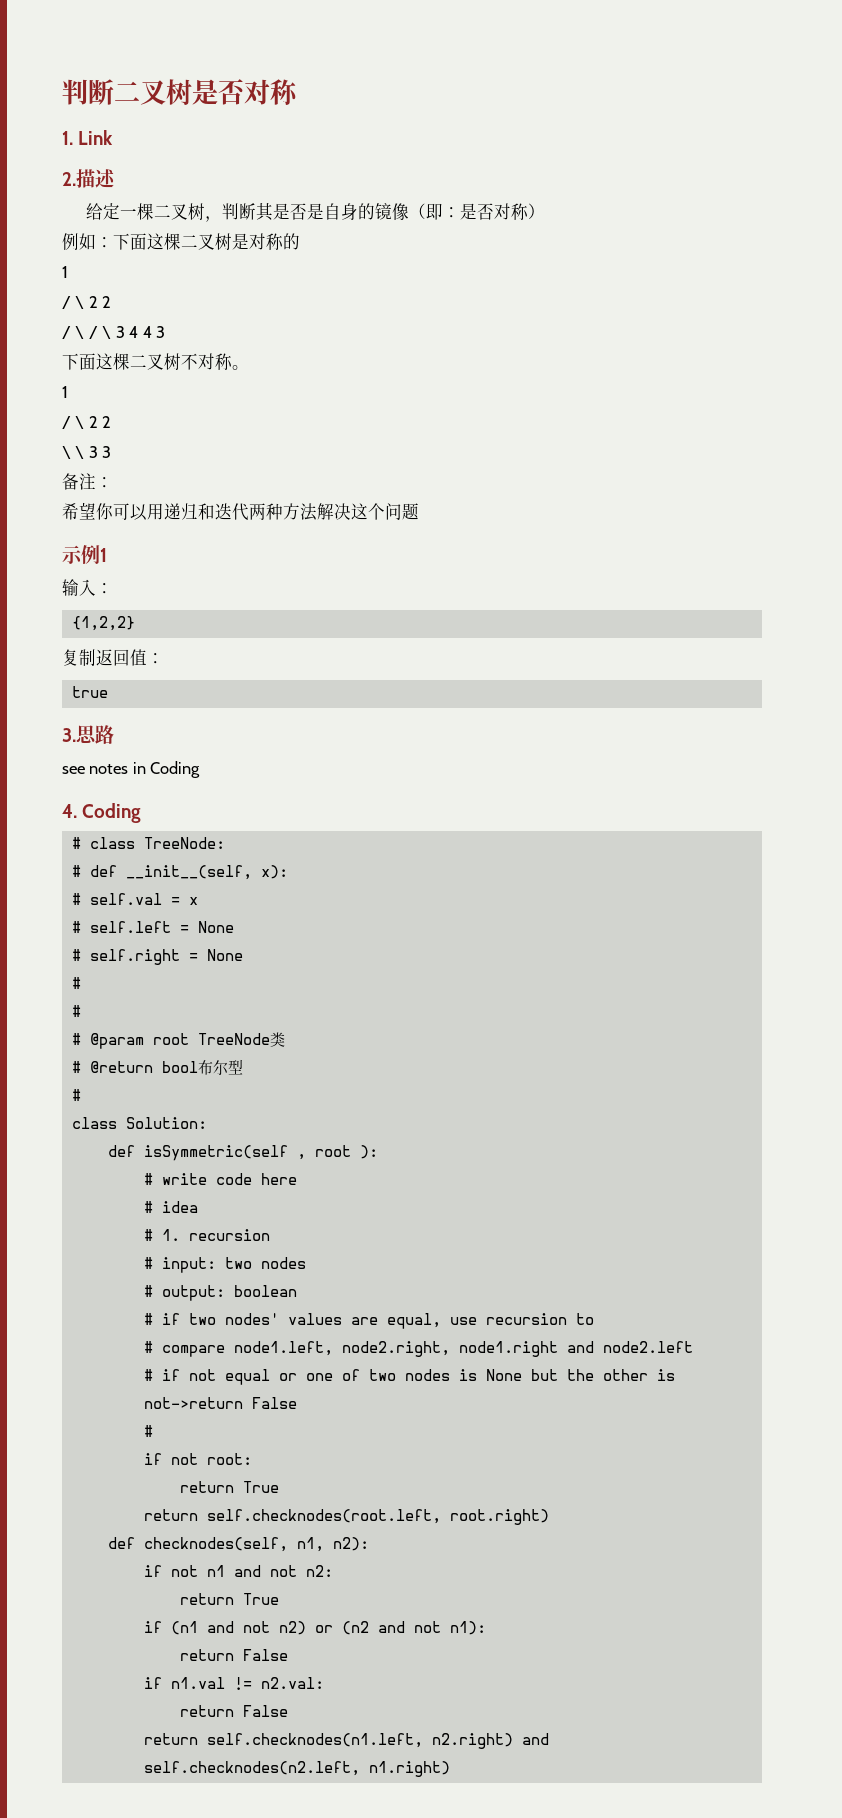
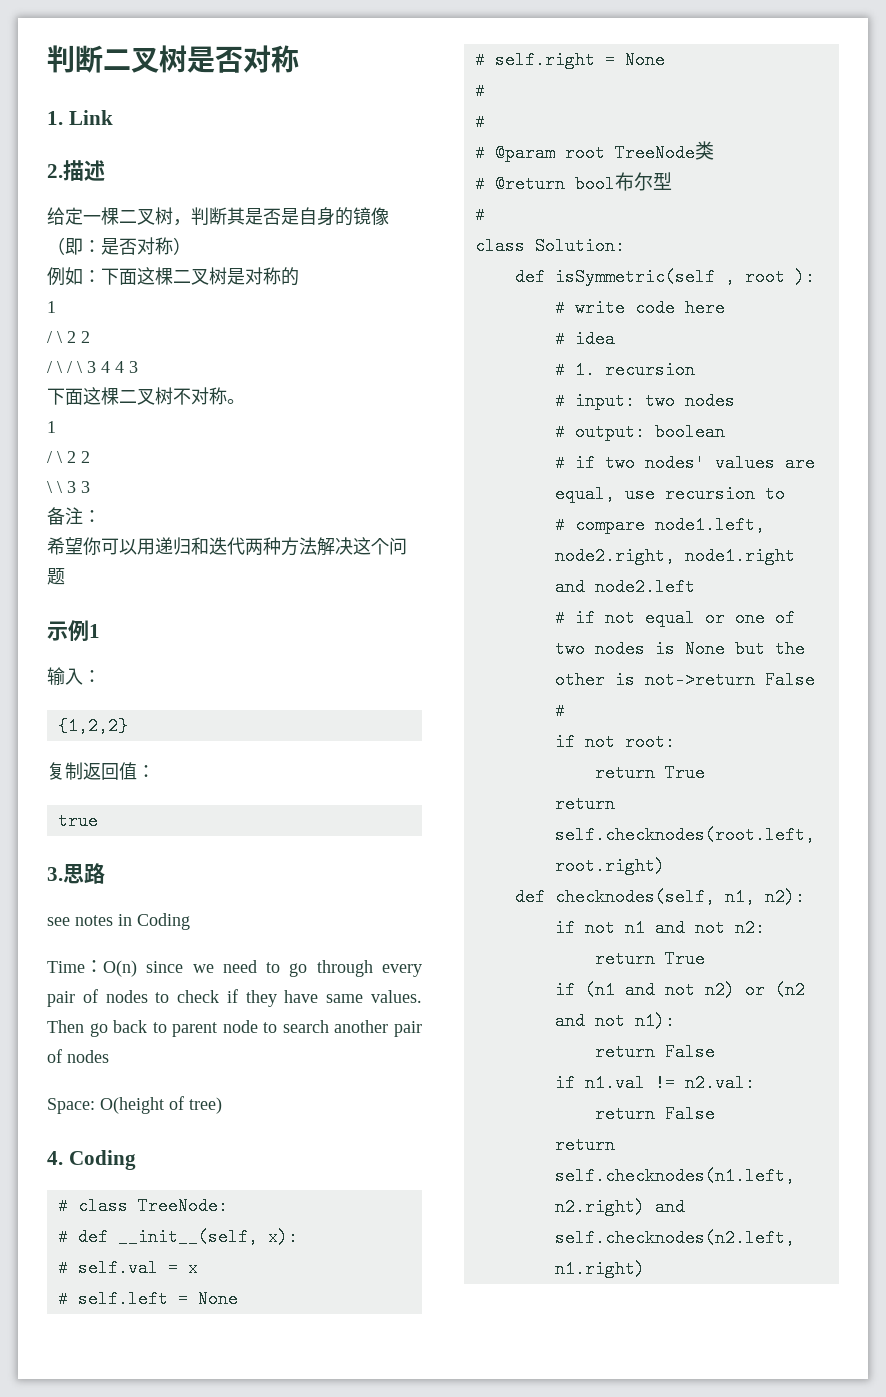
(201, 769) none -> [47,960,422,977] [47,989,422,1007] [47,1020,422,1037] [47,1049,109,1063] [47,1096,222,1114] // Time：O(n) since we need to go through every pair of nodes to check if they have same values. Then go back to parent node to search another pair of nodes // Space: O(height of tree)

